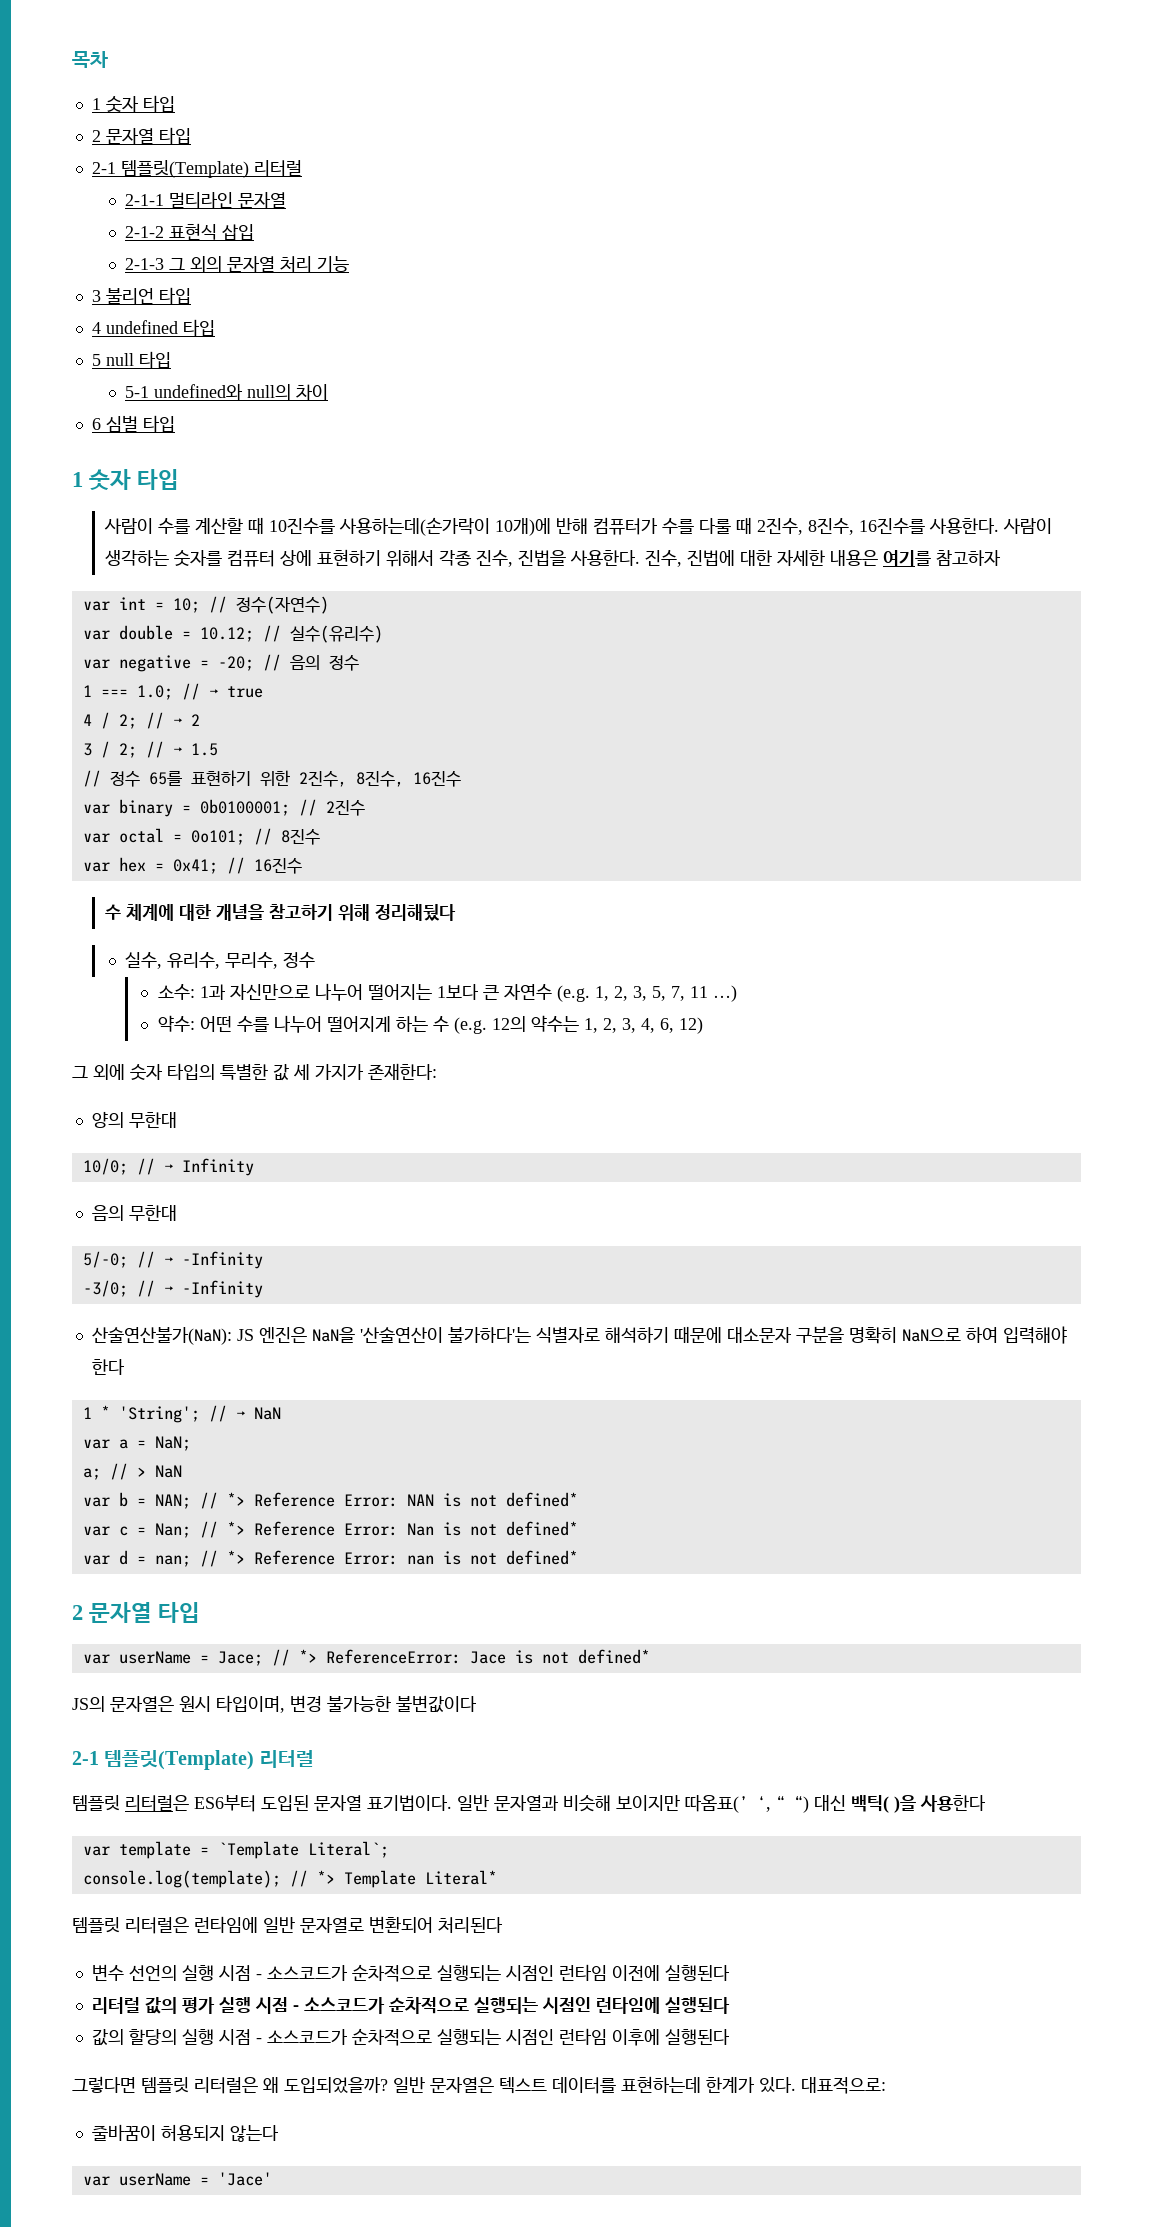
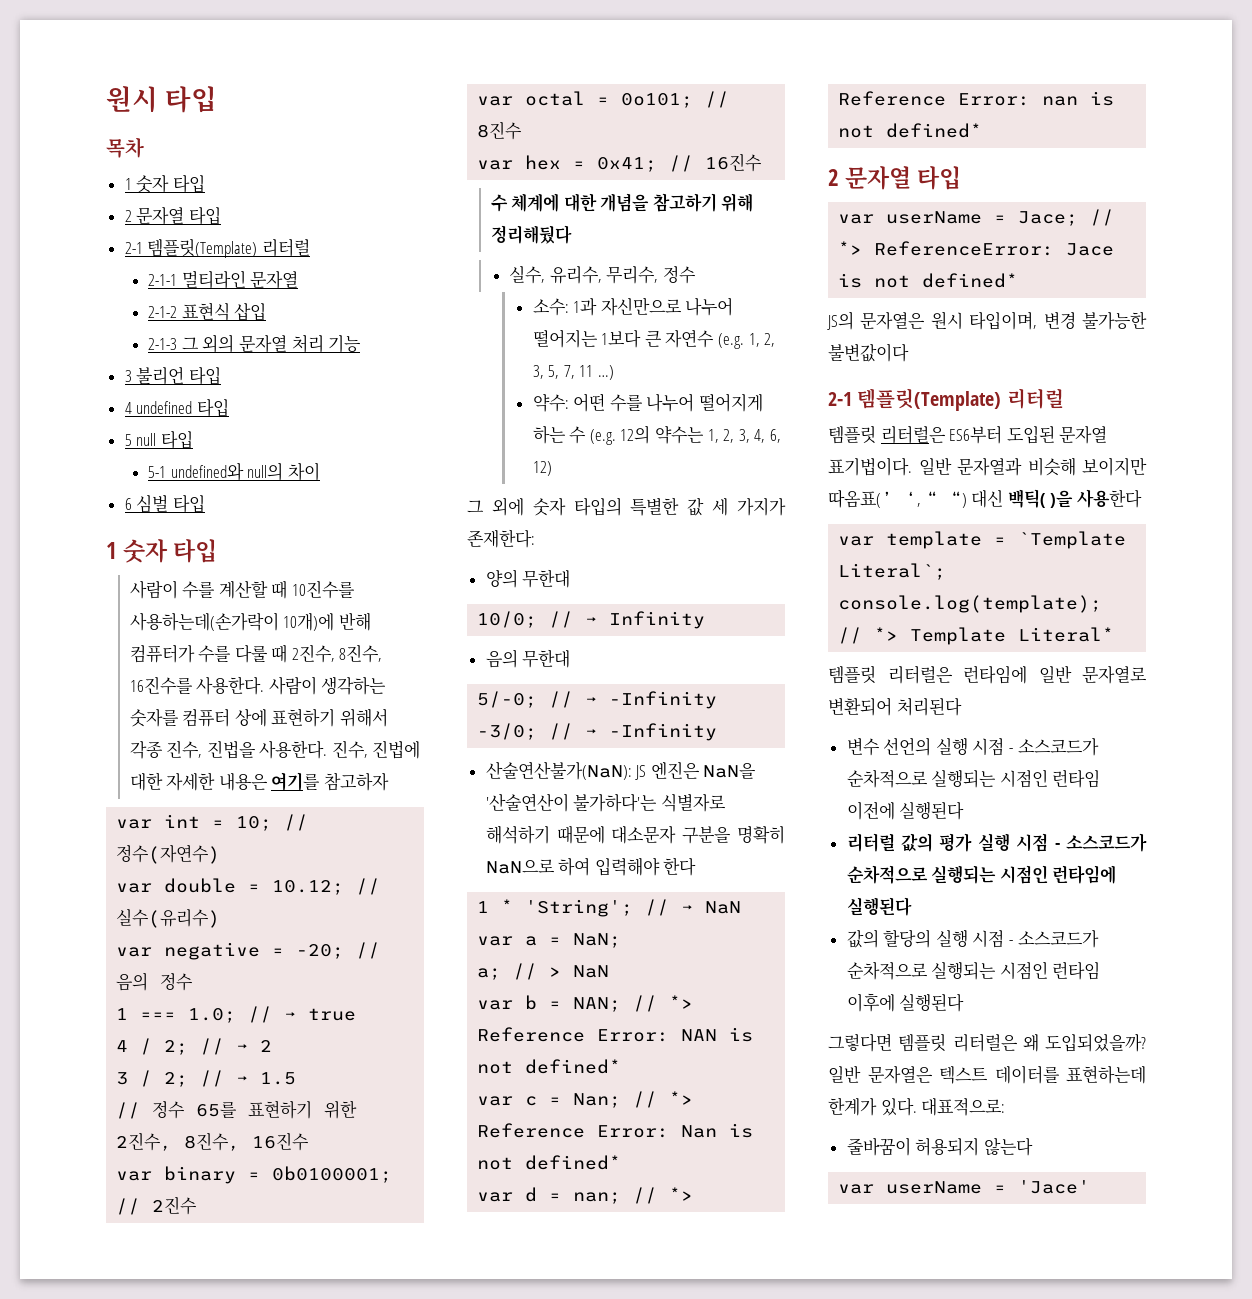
(72, 59) none -> [106,86,218,113] 원시 타입 //

